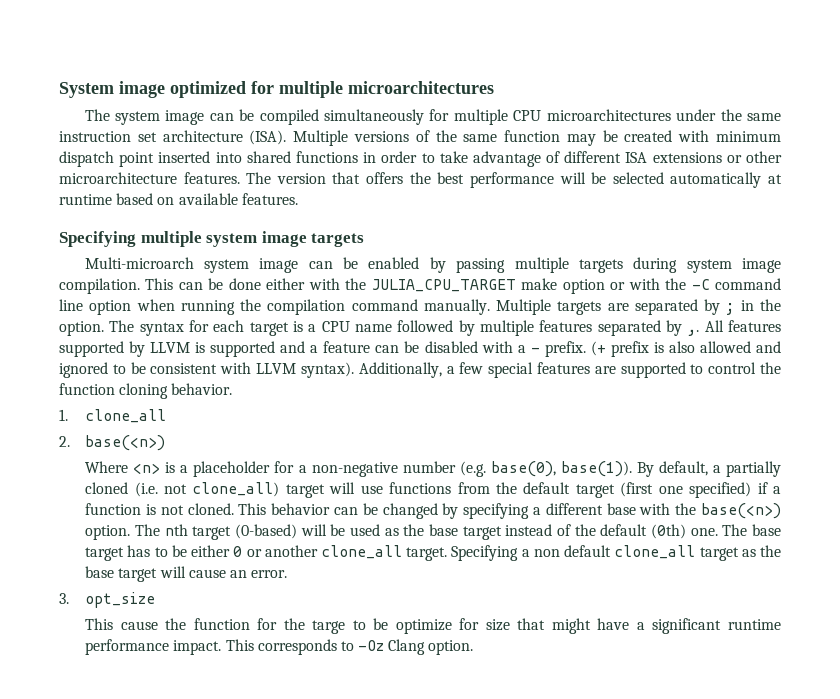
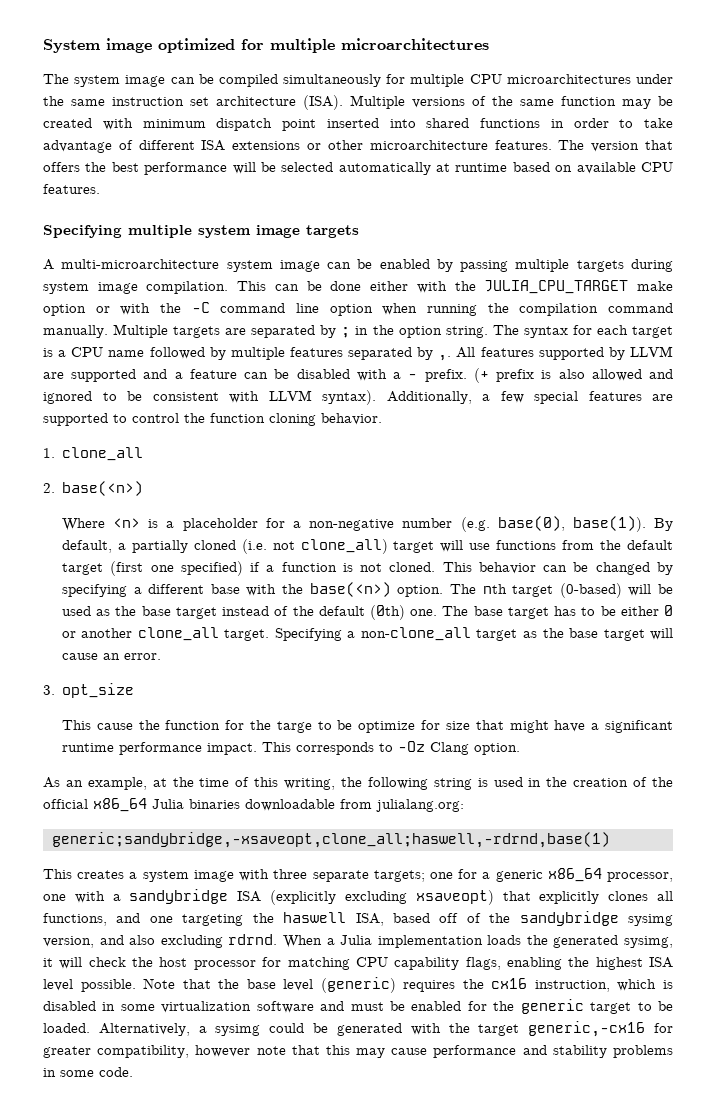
(238, 199) none -> [640,162,673,172] CPU
[84,257,194,269] Multi-microarch -> [43,259,220,270] A multi-microarchitecture
[59,321,104,336] option. -> [398,326,488,338] option string.
[195,342,206,353] is -> [43,372,64,379] are
[533,545,696,559] non default clone_all -> [360,627,471,641] non-clone_all
(474, 647) none -> [43,777,674,790] [43,798,464,812] [51,832,610,848] [43,868,674,882] [43,889,673,905] [43,911,674,926] [43,934,673,948] [43,957,673,970] [43,977,674,993] [43,999,674,1014] [43,1021,673,1037] [43,1045,673,1058] [43,1067,133,1077] // As an example, at the time of this writing, the following string is used in the creation of the official x86_64 Julia binaries downloadable from julialang.org: // generic;sandybridge,-xsaveopt,clone_all;haswell,-rdrnd,base(1) // This creates a system image with three separate targets; one for a generic x86_64 processor, one with a sandybridge ISA (explicitly excluding xsaveopt) that explicitly clones all functions, and one targeting the haswell ISA, based off of the sandybridge sysimg version, and also excluding rdrnd. When a Julia implementation loads the generated sysimg, it will check the host processor for matching CPU capability flags, enabling the highest ISA level possible. Note that the base level (generic) requires the cx16 instruction, which is disabled in some virtualization software and must be enabled for the generic target to be loaded. Alternatively, a sysimg could be generated with the target generic,-cx16 for greater compatibility, however note that this may cause performance and stability problems in some code.

